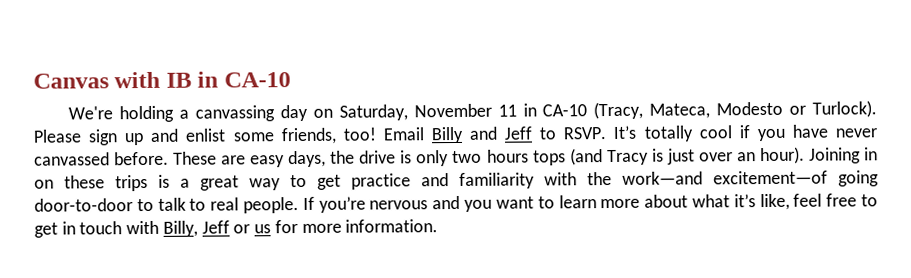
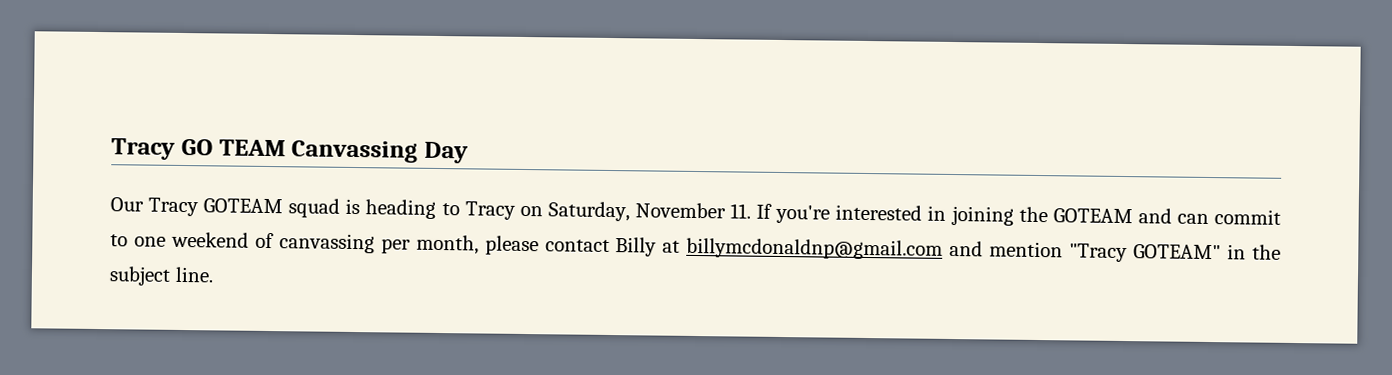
[33,71,291,89] [68,100,877,123] [33,124,878,146] [34,146,878,168] [34,170,879,192] [34,193,879,214] [34,219,439,238] Canvas with IB in CA-10 // We're holding a canvassing day on Saturday, November 11 in CA-10 (Tracy, Mateca, Modesto or Turlock). Please sign up and enlist some friends, too! Email Billy and Jeff to RSVP. It’s totally cool if you have never canvassed before. These are easy days, the drive is only two hours tops (and Tracy is just over an hour). Joining in on these trips is a great way to get practice and familiarity with the work—and excitement—of going door-to-door to talk to real people. If you’re nervous and you want to learn more about what it’s like, feel free to get in touch with Billy, Jeff or us for more information. -> [111,138,469,164] [110,197,1281,226] [110,231,1282,263] [109,266,214,286] Tracy GO TEAM Canvassing Day // Our Tracy GOTEAM squad is heading to Tracy on Saturday, November 11. If you're interested in joining the GOTEAM and can commit to one weekend of canvassing per month, please contact Billy at billymcdonaldnp@gmail.com and mention "Tracy GOTEAM" in the subject line.

